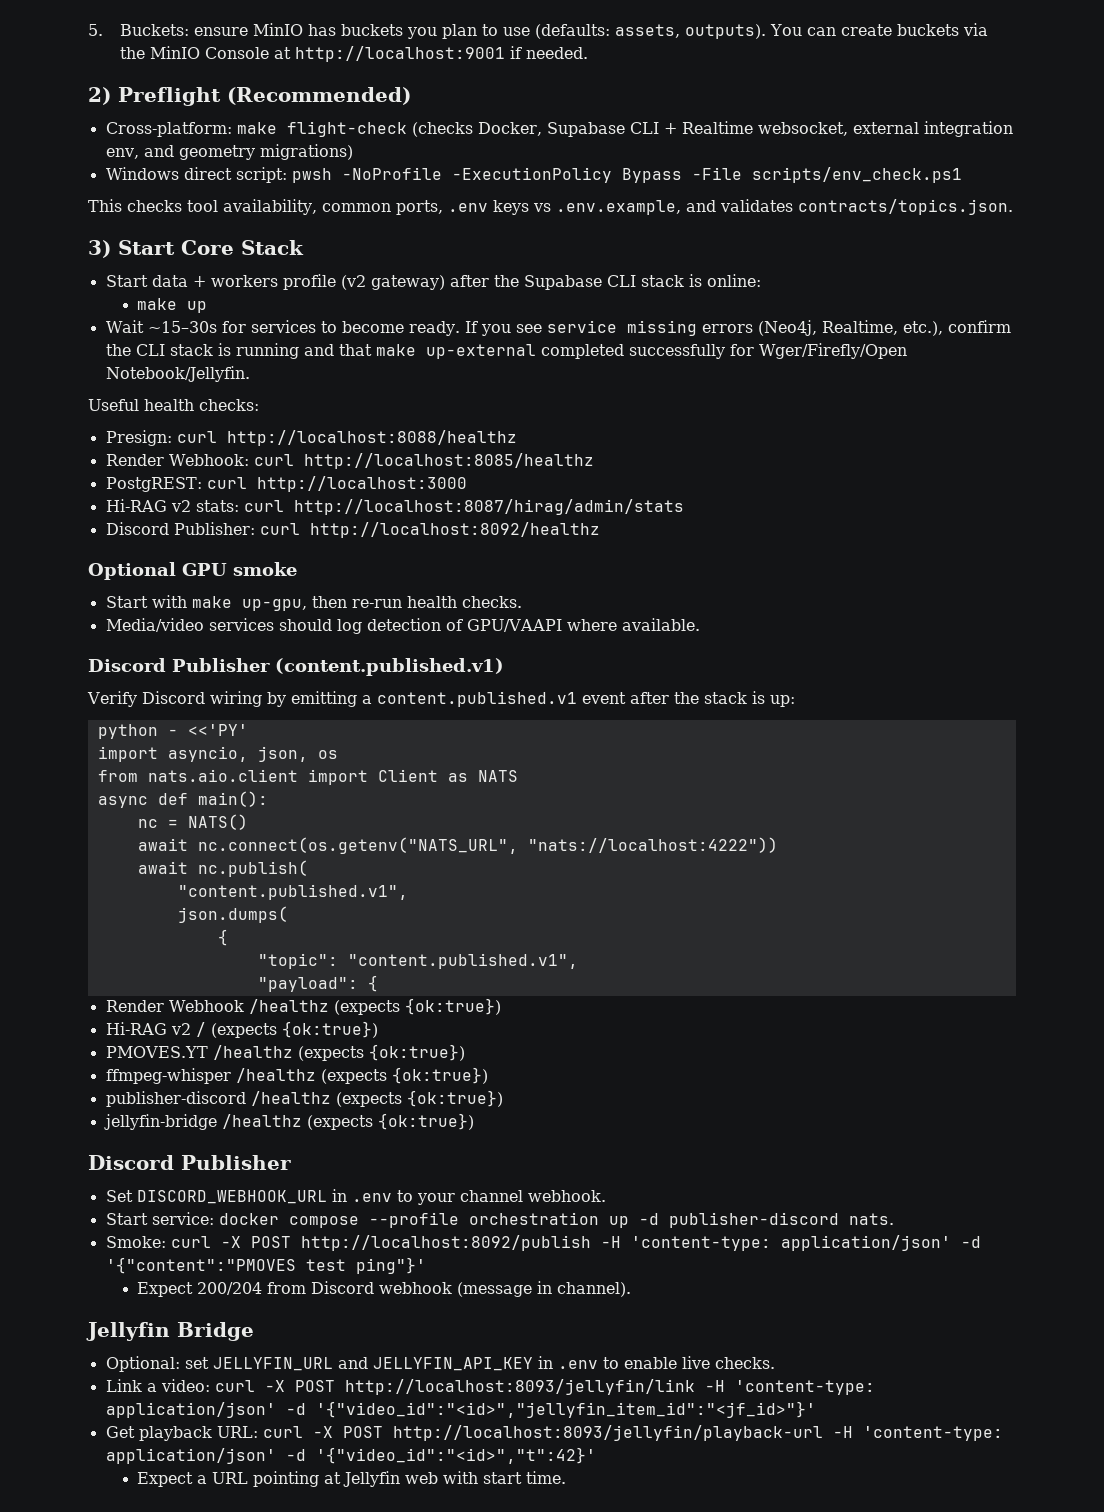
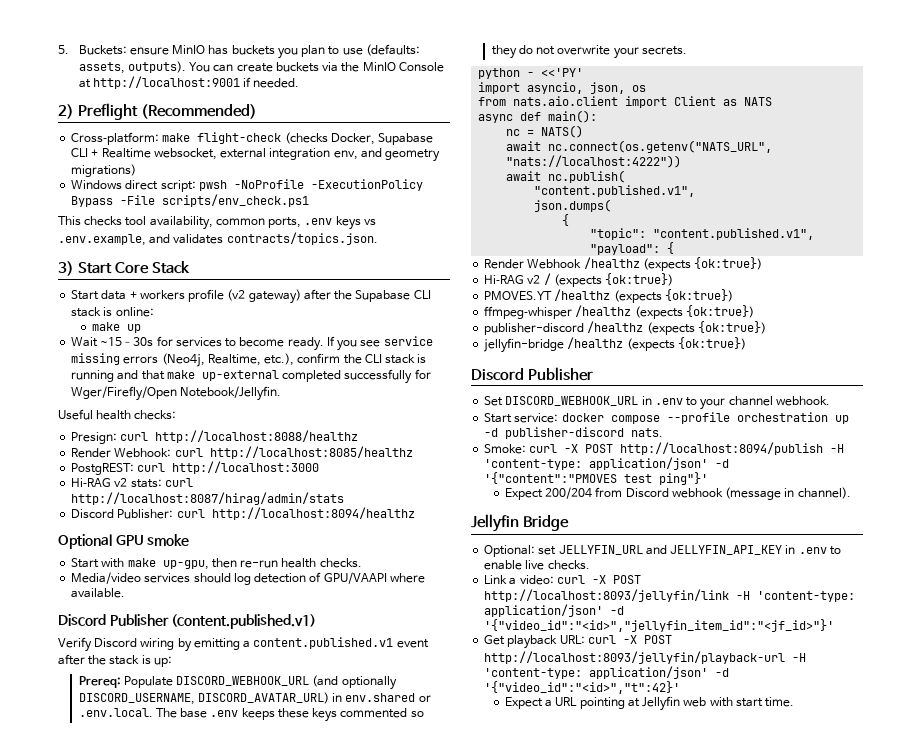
[309,522,600,538] http://localhost:8092/healthz -> [211,507,415,520] http://localhost:8094/healthz
(795, 701) none -> [78,675,397,690] [78,692,431,705] [78,708,424,722] [491,45,687,59] // Prereq: Populate DISCORD_WEBHOOK_URL (and optionally DISCORD_USERNAME, DISCORD_AVATAR_URL) in env.shared or .env.local. The base .env keeps these keys commented so they do not overwrite your secrets.
[300,1235,591,1251] http://localhost:8092/publish -> [620,442,824,455] http://localhost:8094/publish

